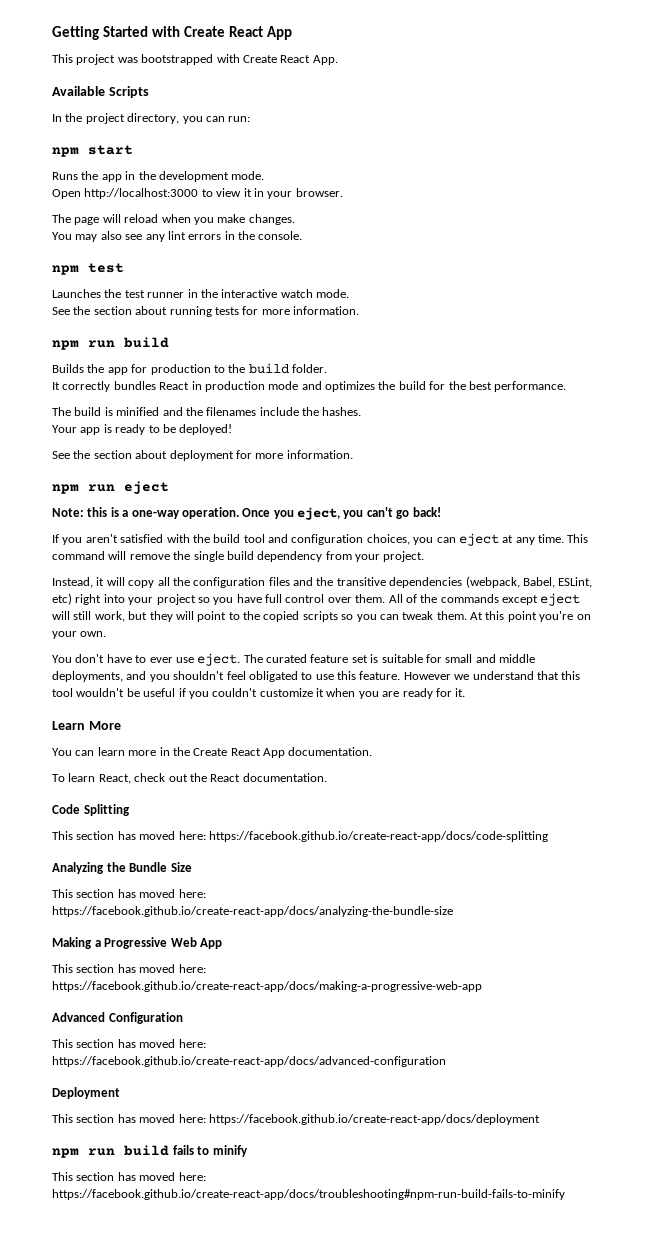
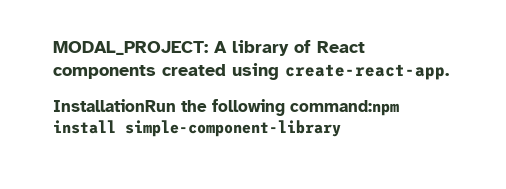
[52,26,292,40] [52,54,338,65] [52,86,149,98] [52,113,251,124] [52,145,133,157] [52,171,265,182] [52,188,343,199] [52,214,295,225] [52,231,303,242] [52,263,124,275] [52,289,349,298] [52,306,359,317] [52,337,169,350] [52,363,327,375] [52,381,567,392] [52,407,362,416] [52,424,233,435] [52,450,353,461] [52,481,169,494] [52,507,441,520] [52,533,589,546] [52,551,425,562] [52,576,593,588] [52,593,581,606] [52,611,591,622] [52,631,107,639] [52,653,535,666] [52,671,581,682] [52,688,466,699] [52,721,121,730] [52,747,373,758] [52,773,327,784] [52,804,130,816] [52,831,548,842] [52,862,192,874] [52,889,206,898] [52,906,453,917] [52,937,223,949] [52,964,206,973] [52,981,482,992] [52,1012,183,1024] [52,1039,206,1048] [52,1056,446,1067] [52,1087,120,1099] [52,1114,540,1125] [52,1145,248,1158] [52,1172,206,1181] [52,1189,565,1200] Getting Started with Create React App // This project was bootstrapped with Create React App. // Available Scripts // In the project directory, you can run: // npm start // Runs the app in the development mode. // Open http://localhost:3000 to view it in your browser. // The page will reload when you make changes. // You may also see any lint errors in the console. // npm test // Launches the test runner in the interactive watch mode. // See the section about running tests for more information. // npm run build // Builds the app for production to the build folder. // It correctly bundles React in production mode and optimizes the build for the best performance. // The build is minified and the filenames include the hashes. // Your app is ready to be deployed! // See the section about deployment for more information. // npm run eject // Note: this is a one-way operation. Once you eject, you can't go back! // If you aren't satisfied with the build tool and configuration choices, you can eject at any time. This command will remove the single build dependency from your project. // Instead, it will copy all the configuration files and the transitive dependencies (webpack, Babel, ESLint, etc) right into your project so you have full control over them. All of the commands except eject will still work, but they will point to the copied scripts so you can tweak them. At this point you're on your own. // You don't have to ever use eject. The curated feature set is suitable for small and middle deployments, and you shouldn't feel obligated to use this feature. However we understand that this tool wouldn't be useful if you couldn't customize it when you are ready for it. // Learn More // You can learn more in the Create React App documentation. // To learn React, check out the React documentation. // Code Splitting // This section has moved here: https://facebook.github.io/create-react-app/docs/code-splitting // Analyzing the Bundle Size // This section has moved here: https://facebook.github.io/create-react-app/docs/analyzing-the-bundle-size // Making a Progressive Web App // This section has moved here: https://facebook.github.io/create-react-app/docs/making-a-progressive-web-app // Advanced Configuration // This section has moved here: https://facebook.github.io/create-react-app/docs/advanced-configuration // Deployment // This section has moved here: https://facebook.github.io/create-react-app/docs/deployment // npm run build fails to minify // This section has moved here: https://facebook.github.io/create-react-app/docs/troubleshooting#npm-run-build-fails-to-minify -> [53,40,365,56] [53,63,449,80] [53,99,399,116] [53,120,341,137] MODAL_PROJECT: A library of React components created using create-react-app. // InstallationRun the following command:npm install simple-component-library

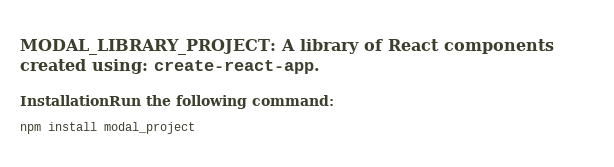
[53,41,208,55] MODAL_PROJECT: -> [20,39,276,55] MODAL_LIBRARY_PROJECT:
[232,63,279,80] using -> [92,59,148,74] using:
[290,100,399,116] [53,120,341,137] command:npm install simple-component-library -> [252,95,334,106] [20,122,195,134] command: // npm install modal_project

